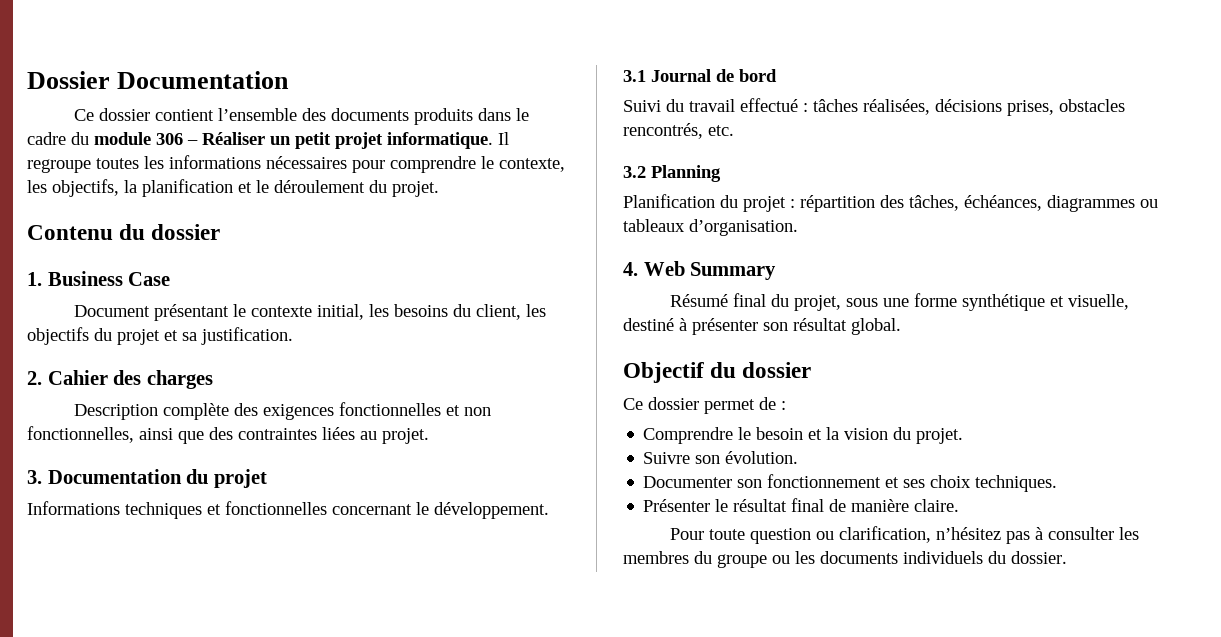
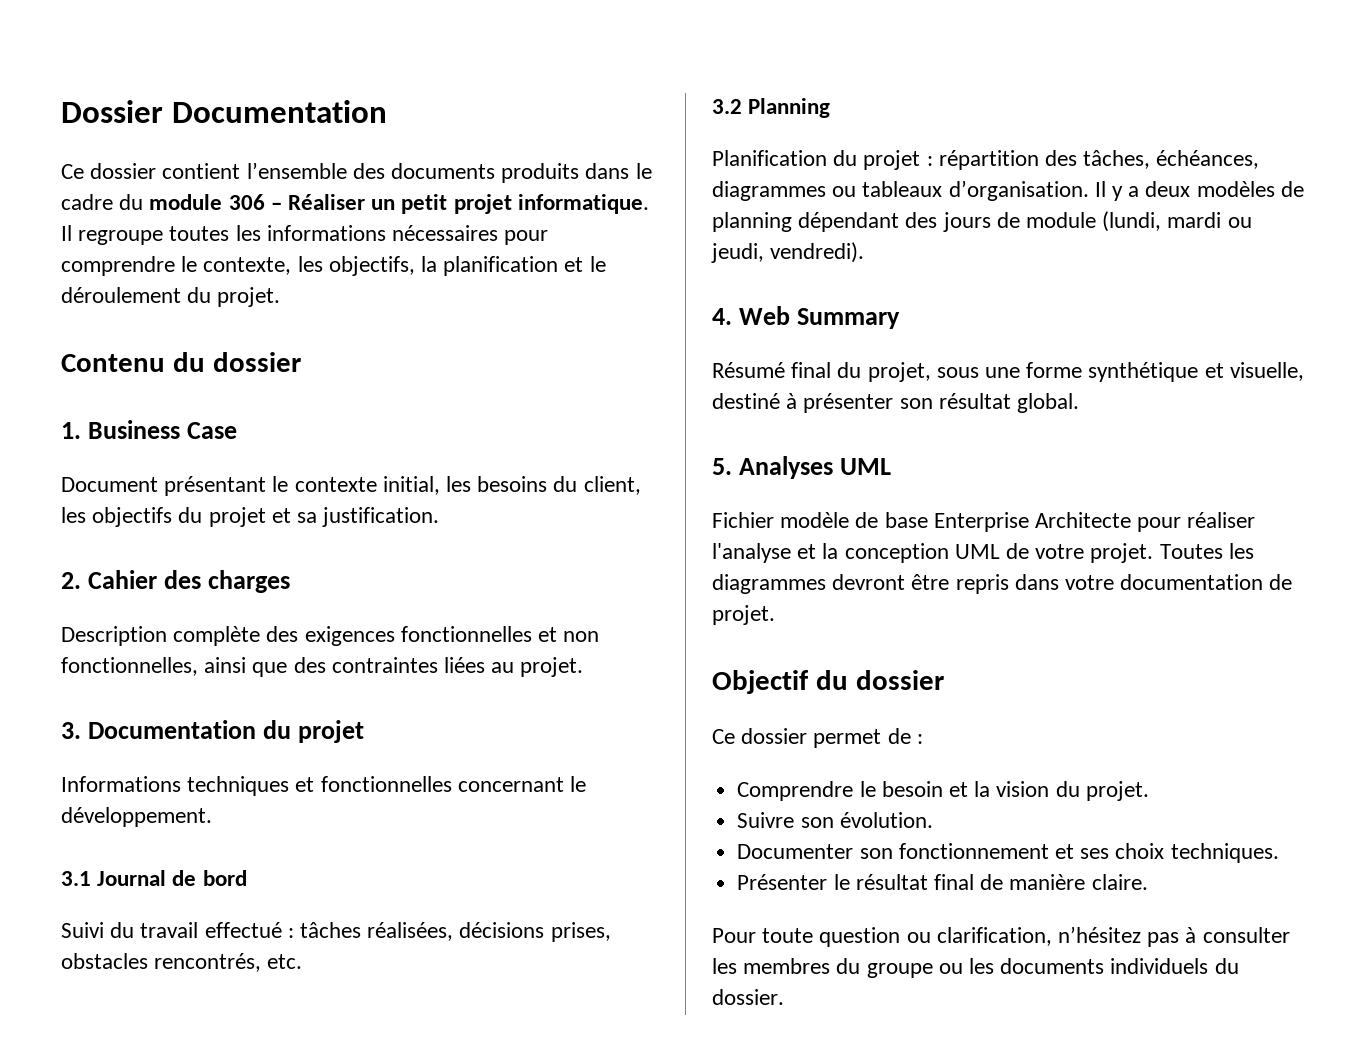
(798, 227) none -> [1094,181,1304,201] [712,211,1252,232] [711,242,865,263] Il y a deux modèles de planning dépendant des jours de module (lundi, mardi ou jeudi, vendredi).
(901, 326) none -> [712,456,892,479] [712,512,1256,532] [712,543,1254,563] [712,574,1293,594] [712,605,775,625] // 5. Analyses UML // Fichier modèle de base Enterprise Architecte pour réaliser l'analyse et la conception UML de votre projet. Toutes les diagrammes devront être repris dans votre documentation de projet.

